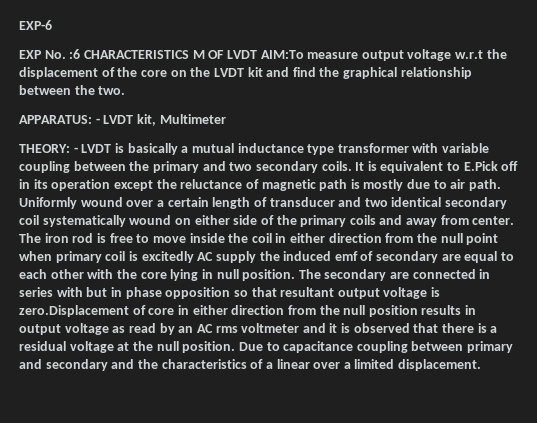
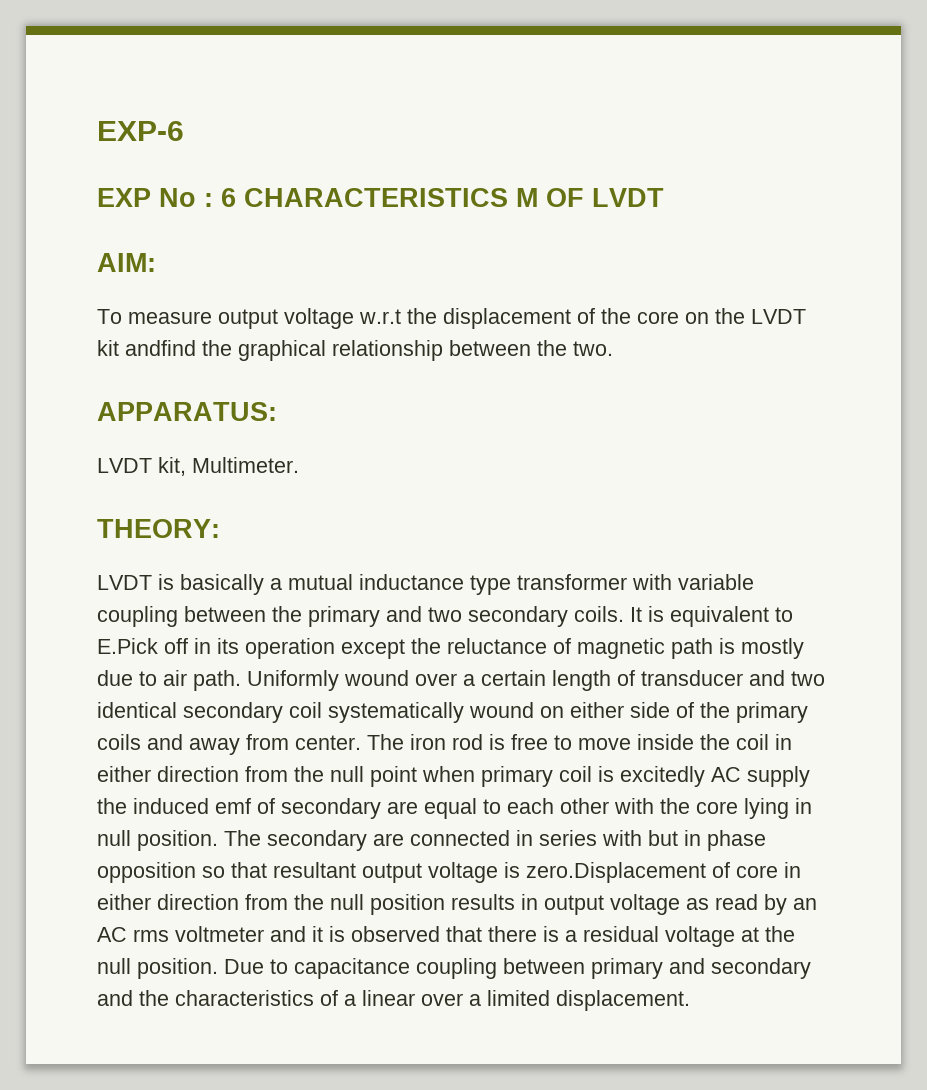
[44,49,81,59] No. :6 -> [159,188,236,207] No : 6
[260,50,304,59] AIM:To -> [97,253,156,272] [97,309,122,324] // AIM: // To
[266,67,316,77] and find -> [125,340,196,356] andfind
[95,118,100,124] - -> (277, 411) //
[159,114,226,124] Multimeter -> [192,457,299,473] Multimeter.
[73,147,78,153] - -> (220, 528) //

